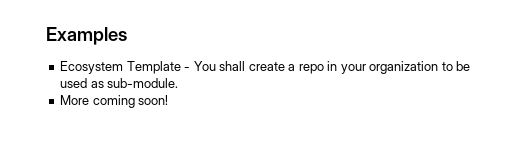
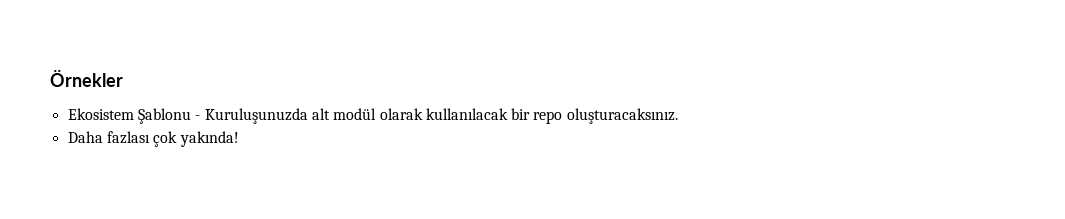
[46,27,127,45] [60,61,471,74] [60,78,179,88] [60,95,169,108] Examples // Ecosystem Template - You shall create a repo in your organization to be used as sub-module. // More coming soon! -> [50,70,123,87] [67,108,678,124] [67,131,239,147] Örnekler // Ekosistem Şablonu - Kuruluşunuzda alt modül olarak kullanılacak bir repo oluşturacaksınız. // Daha fazlası çok yakında!

